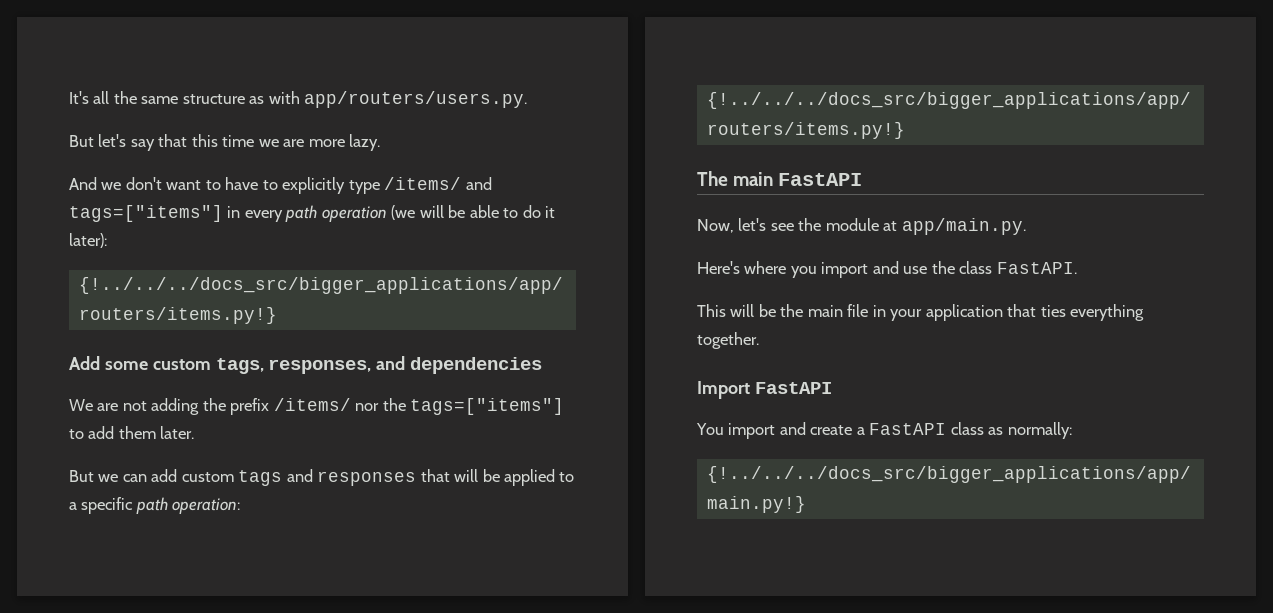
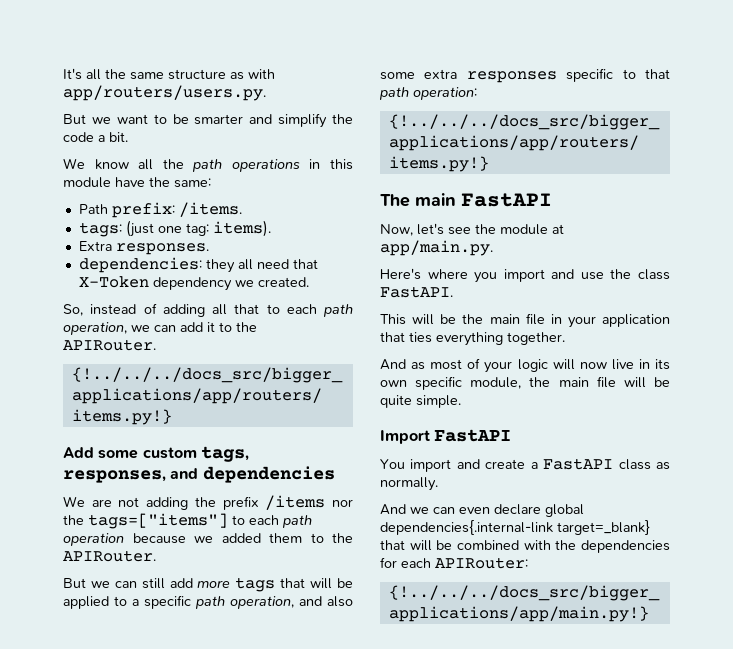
[98,134,381,151] [69,177,492,194] [69,205,556,222] [69,233,107,248] let's say that this time we are more lazy. // And we don't want to have to explicitly type /items/ and tags=["items"] in every path operation (we will be able to do it later): -> [91,113,353,128] [63,132,128,142] [63,158,353,172] [63,177,211,188] [78,202,242,218] [78,220,271,237] [78,241,209,255] [78,257,318,273] [78,276,309,291] [63,303,353,317] [63,322,257,335] [63,339,156,351] we want to be smarter and simplify the code a bit. // We know all the path operations in this module have the same: // Path prefix: /items. // tags: (just one tag: items). // Extra responses. // dependencies: they all need that X-Token dependency we created. // So, instead of adding all that to each path operation, we can add it to the APIRouter.
[273,398,351,411] /items/ -> [265,495,326,510] /items
[88,426,195,439] [69,469,417,486] add them later. // But we can add custom tags and responses -> [249,515,312,528] [63,533,353,546] [63,550,156,562] [63,577,276,592] each path operation because we added them to the APIRouter. // But we can still add more tags
(168, 505) none -> [230,596,353,609] [380,68,670,83] [379,87,409,100] operation, and also some extra responses specific to that path
(759, 340) none -> [380,358,670,373] [380,376,670,390] [380,395,461,408] // And as most of your logic will now live in its own specific module, the main file will be quite simple.
[1007,422,1072,439] normally: -> [380,477,438,491] [380,504,584,517] [380,520,650,535] [380,540,670,553] [380,557,528,569] normally. // And we can even declare global dependencies{.internal-link target=_blank} that will be combined with the dependencies for each APIRouter:

